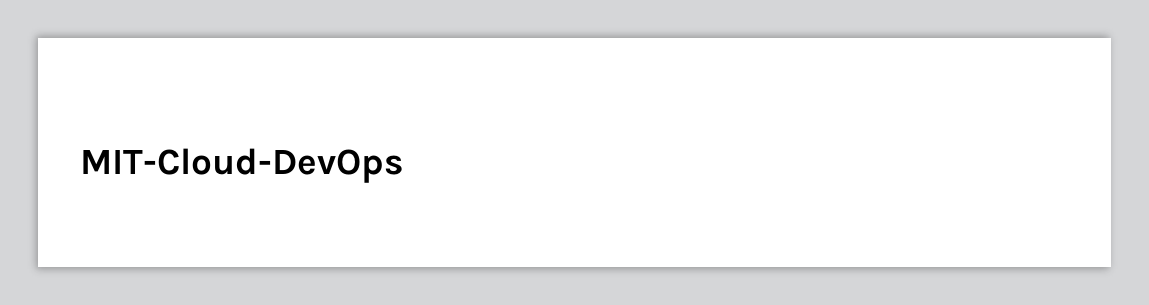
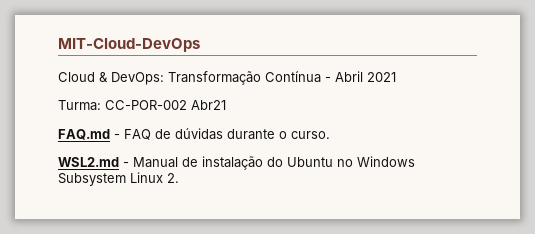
(404, 165) none -> [58,71,396,85] [58,100,226,111] [58,128,330,140] [58,156,415,170] [58,172,179,186] // Cloud & DevOps: Transformação Contínua - Abril 2021 // Turma: CC-POR-002 Abr21 // FAQ.md - FAQ de dúvidas durante o curso. // WSL2.md - Manual de instalação do Ubuntu no Windows Subsystem Linux 2.

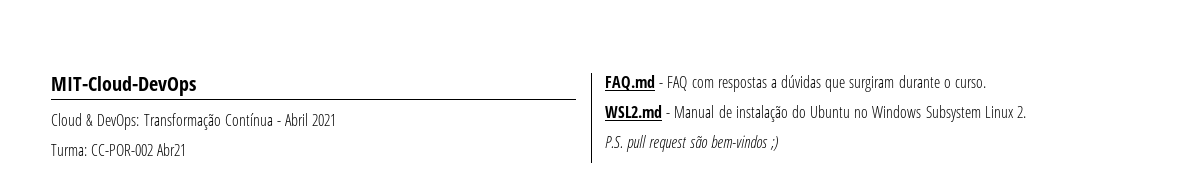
[155,128,223,140] de dúvidas -> [691,75,895,92] com respostas a dúvidas que surgiram
(179, 178) none -> [605,135,778,152] // P.S. pull request são bem-vindos ;)

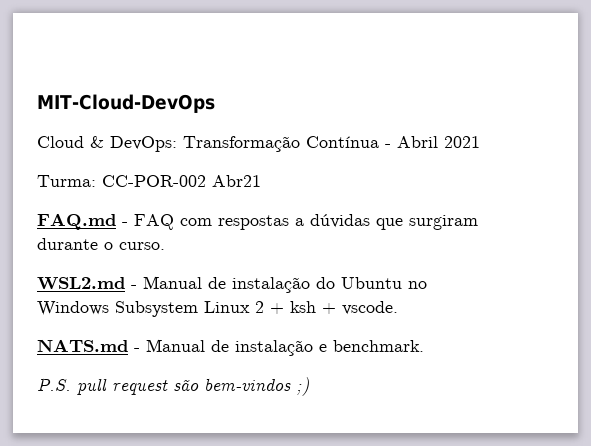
[1017,106,1027,118] 2. -> [255,301,398,315] [37,339,424,356] 2 + ksh + vscode. // NATS.md - Manual de instalação e benchmark.

